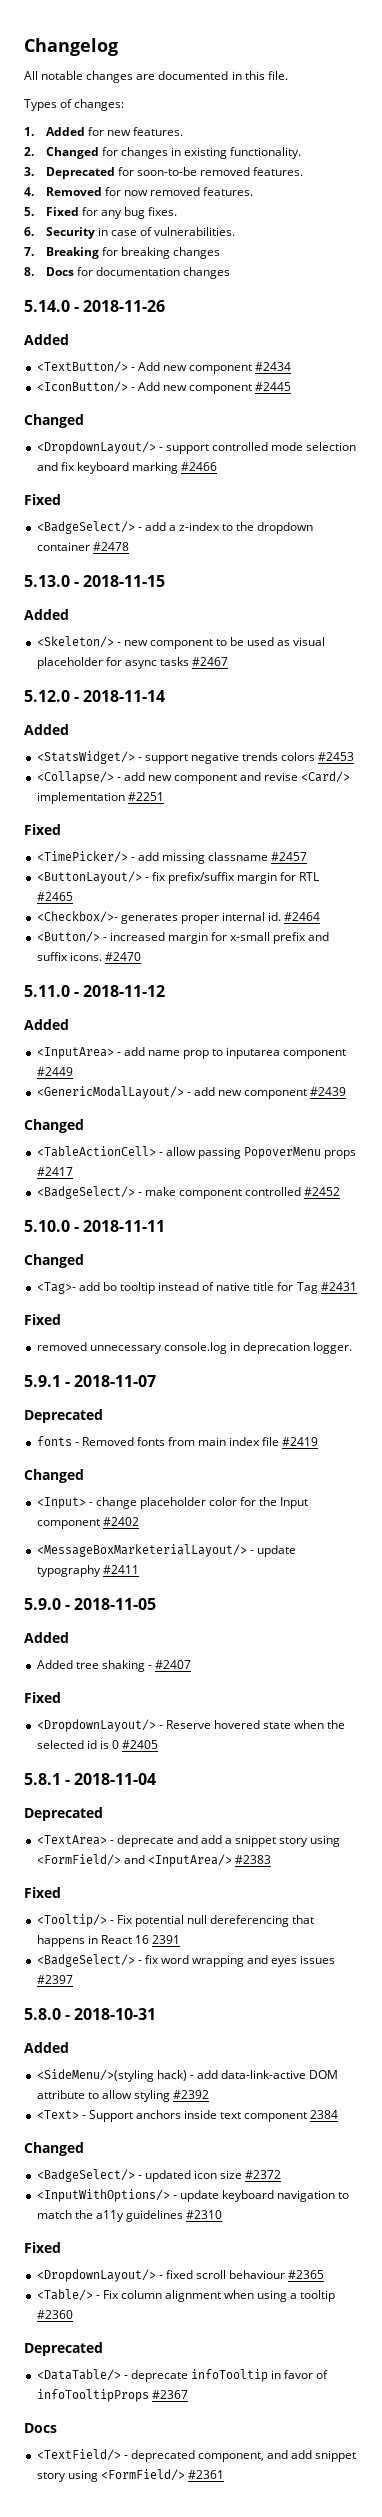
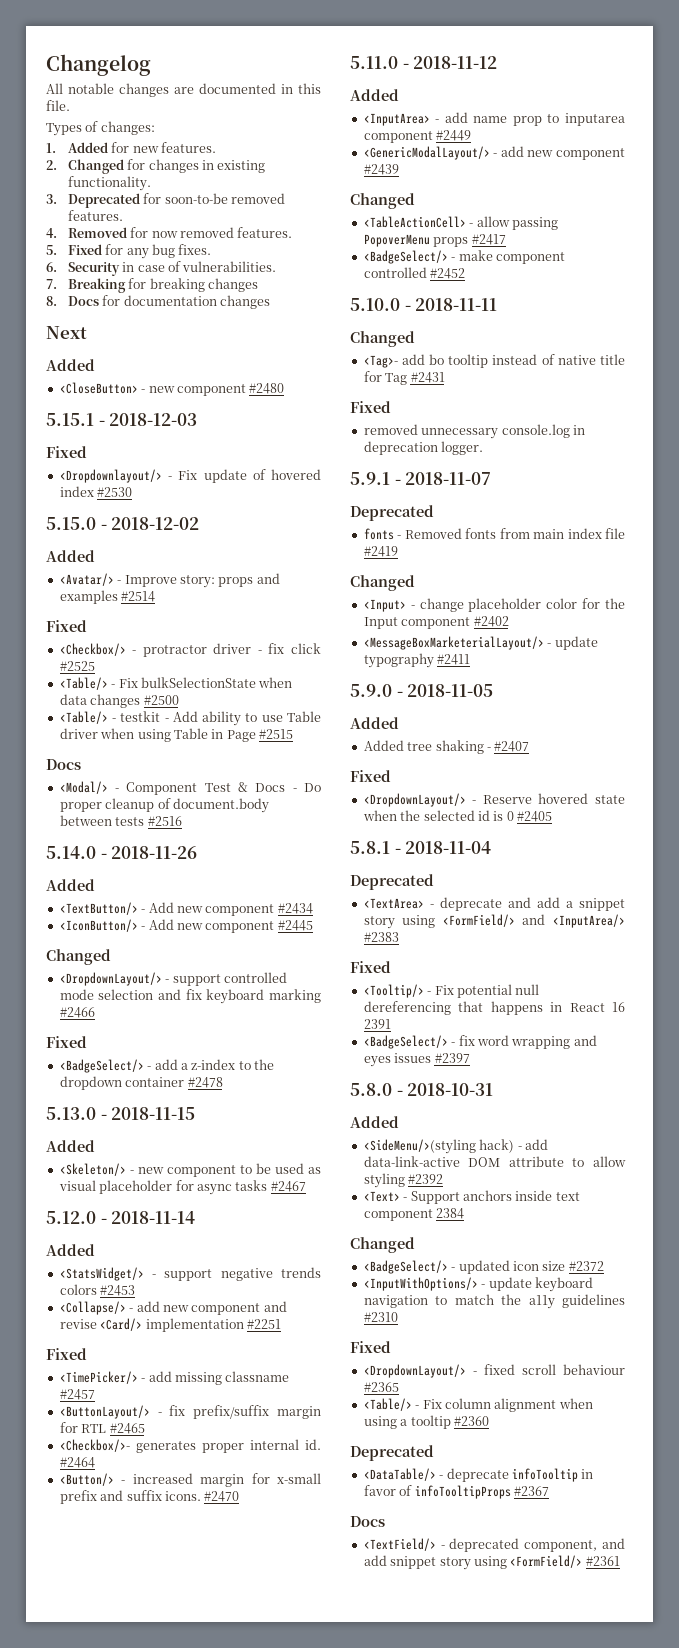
(230, 273) none -> [46,326,87,339] [46,359,95,371] [59,382,285,396] [46,413,198,426] [46,446,87,458] [59,469,321,483] [59,486,133,497] [46,517,200,530] [46,550,95,562] [59,573,280,588] [59,590,156,604] [46,620,87,632] [59,643,321,657] [59,661,95,671] [59,677,293,690] [59,694,179,708] [59,711,321,726] [59,728,293,742] [46,759,81,770] [59,781,322,795] [59,798,269,813] [59,815,182,826] // Next // Added // <CloseButton> - new component #2480 // 5.15.1 - 2018-12-03 // Fixed // <Dropdownlayout/> - Fix update of hovered index #2530 // 5.15.0 - 2018-12-02 // Added // <Avatar/> - Improve story: props and examples #2514 // Fixed // <Checkbox/> - protractor driver - fix click #2525 // <Table/> - Fix bulkSelectionState when data changes #2500 // <Table/> - testkit - Add ability to use Table driver when using Table in Page #2515 // Docs // <Modal/> - Component Test & Docs - Do proper cleanup of document.body between tests #2516

